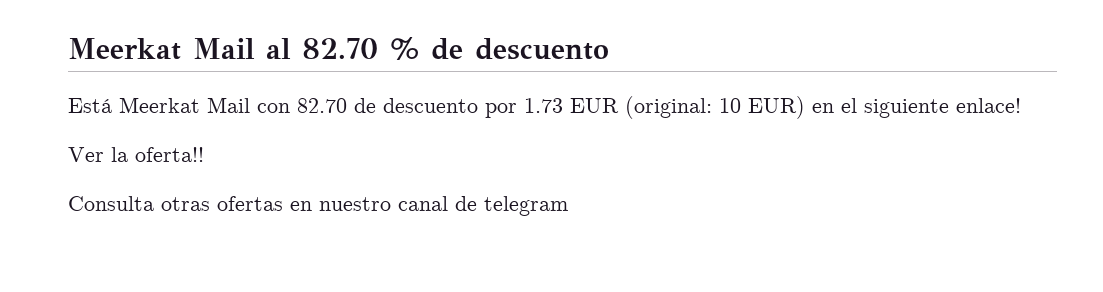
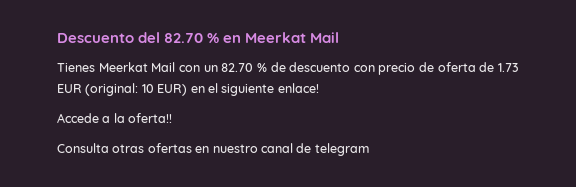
[68,37,609,60] [68,97,517,118] Meerkat Mail al 82.70 % de descuento // Está Meerkat Mail con 82.70 de descuento por -> [57,32,340,43] [57,62,495,75] Descuento del 82.70 % en Meerkat Mail // Tienes Meerkat Mail con un 82.70 % de descuento con precio de oferta de
[68,147,104,162] Ver -> [57,113,111,123] Accede a

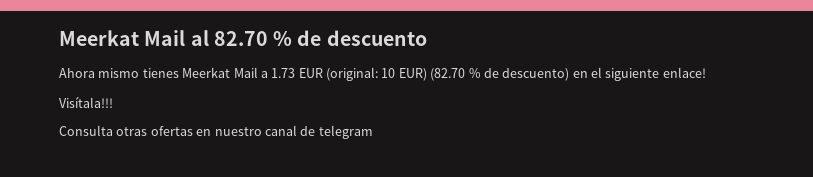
[57,32,340,43] [57,62,495,75] Descuento del 82.70 % en Meerkat Mail // Tienes Meerkat Mail con un 82.70 % de descuento con precio de oferta de -> [59,30,427,46] [59,67,268,78] Meerkat Mail al 82.70 % de descuento // Ahora mismo tienes Meerkat Mail a
(188, 90) none -> [430,68,570,81] (82.70 % de descuento)
[57,113,173,123] Accede a la oferta!! -> [59,96,113,108] Visítala!!!

